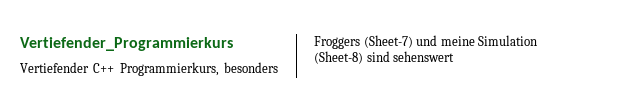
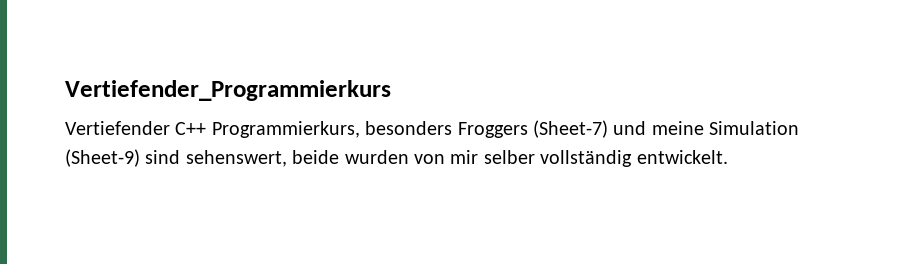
[314,51,455,64] (Sheet-8) sind sehenswert -> [65,149,728,167] (Sheet-9) sind sehenswert, beide wurden von mir selber vollständig entwickelt.

